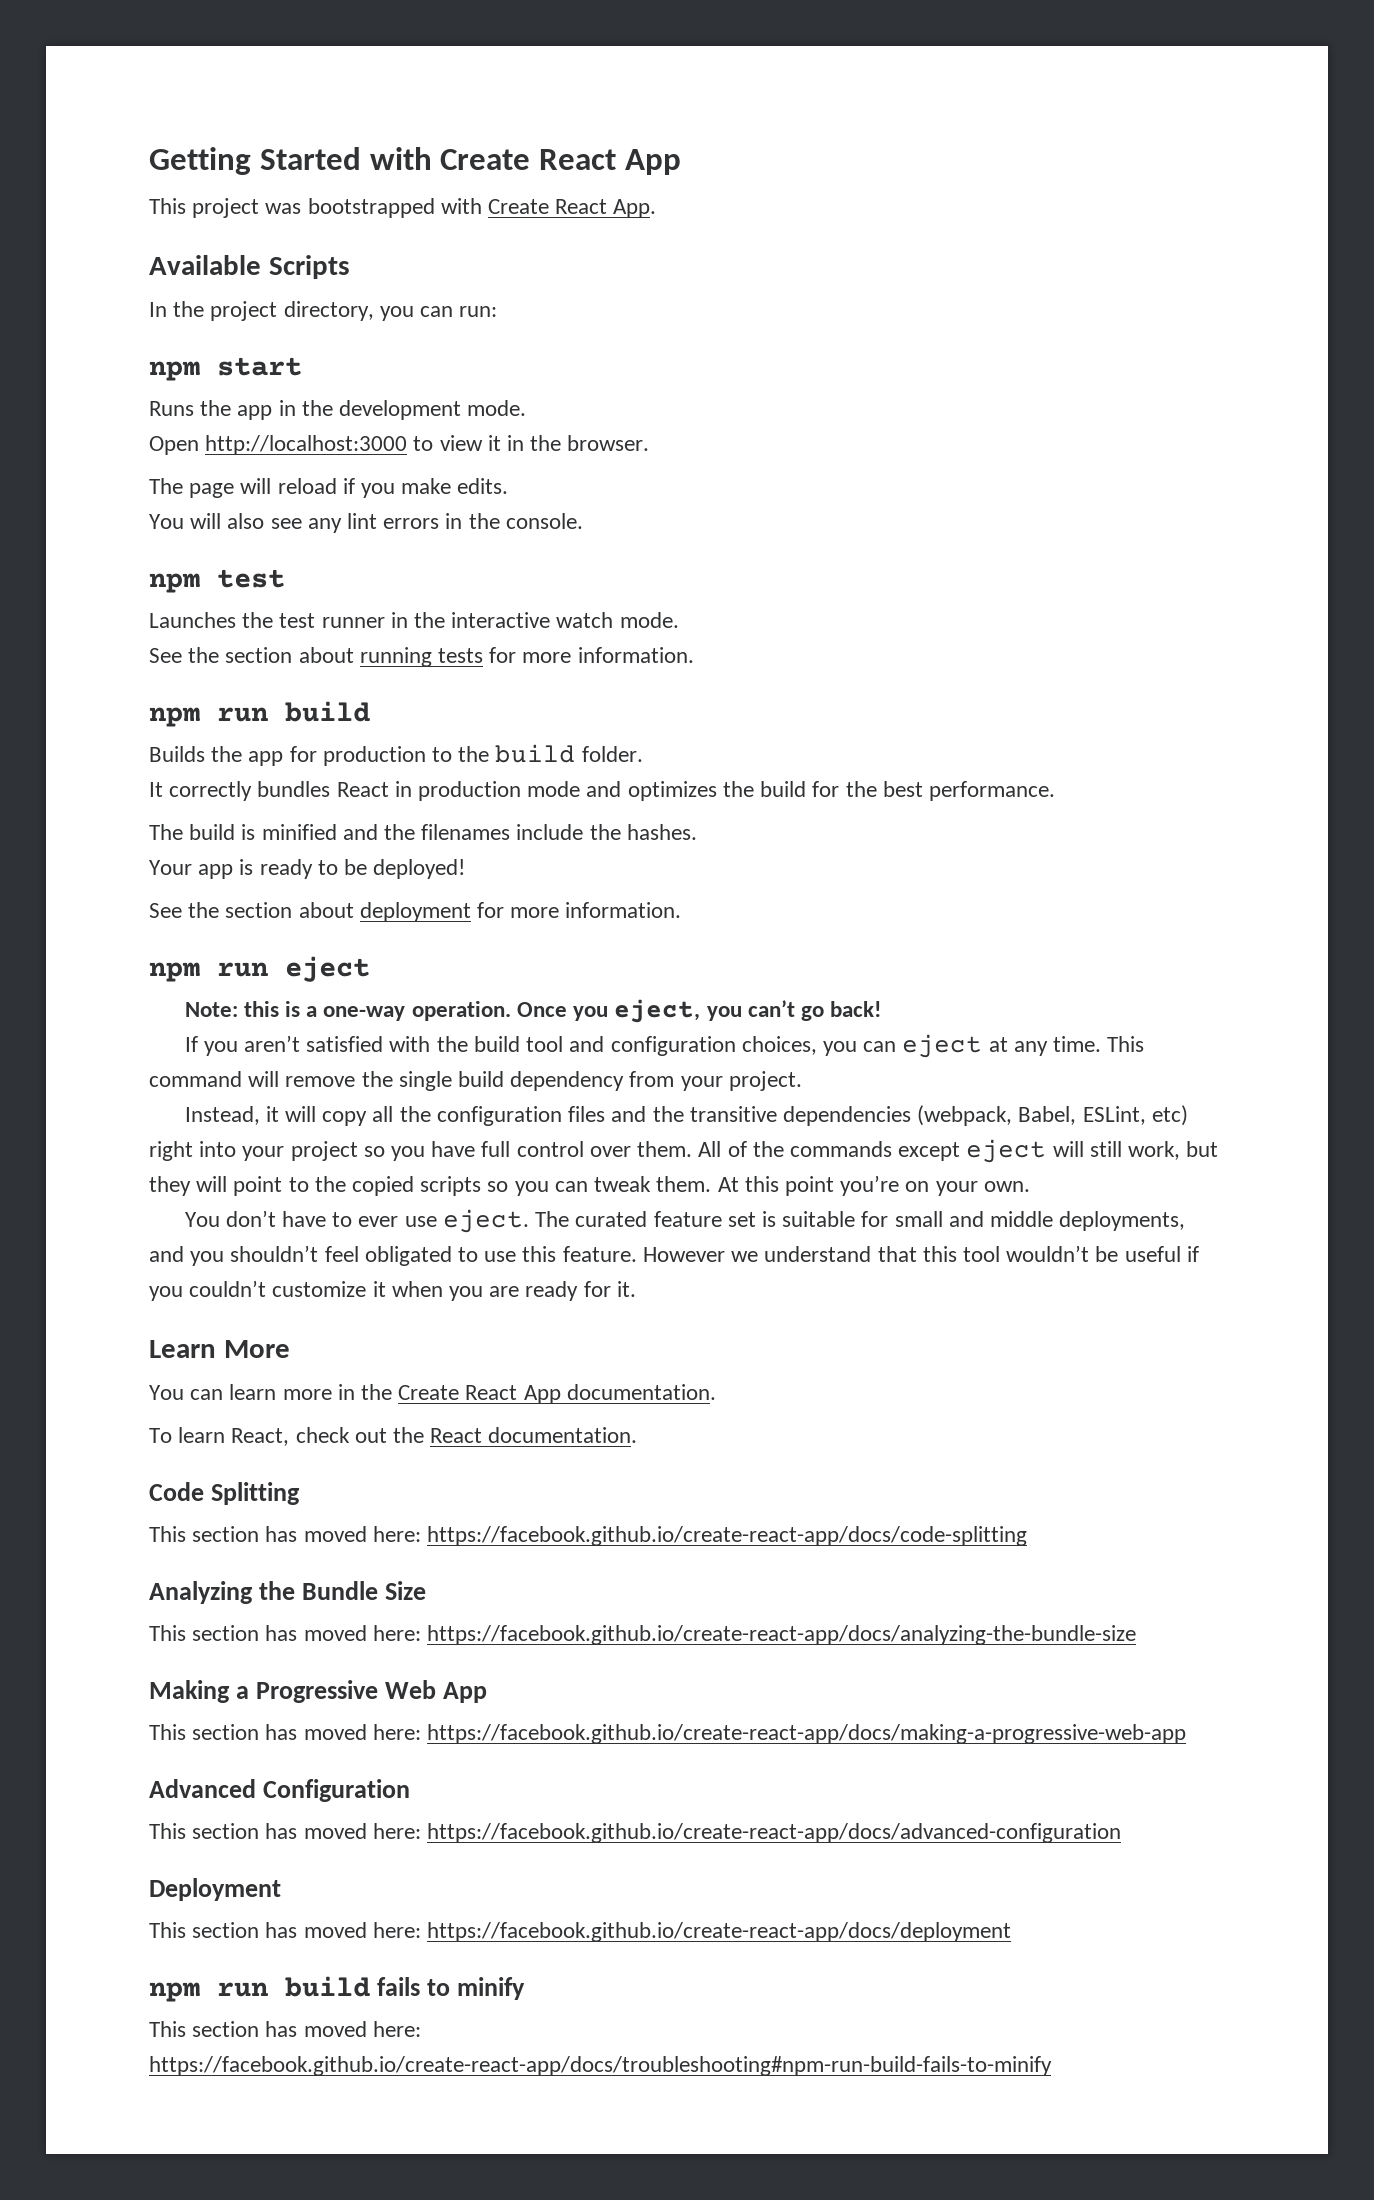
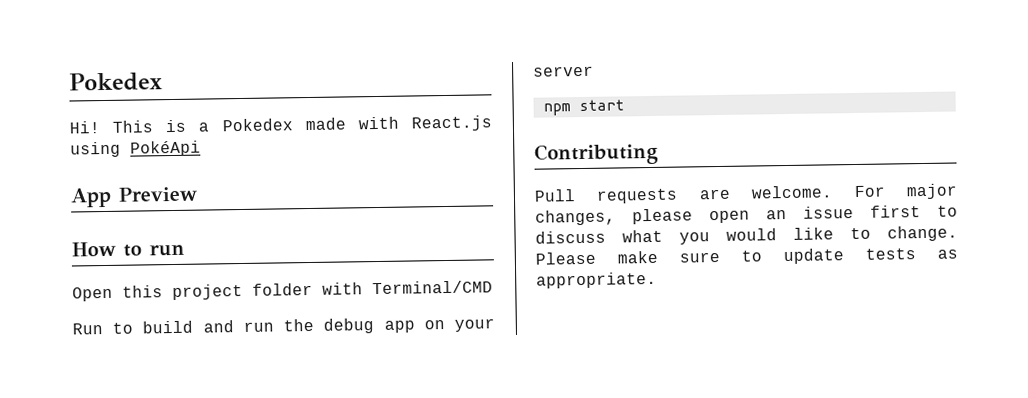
[149,147,681,175] [149,198,657,218] [149,255,350,279] [149,301,498,321] [149,357,302,381] [149,400,527,420] [149,435,650,455] [149,478,509,498] [149,513,583,533] [149,569,285,593] [149,612,679,628] [149,647,694,667] [149,701,370,727] [149,744,643,766] [149,781,1055,801] [149,824,697,840] [149,859,466,879] [149,902,682,922] [149,956,370,982] [184,999,882,1023] [184,1034,1145,1058] [149,1071,802,1091] [184,1105,1188,1126] [149,1139,1219,1163] [149,1175,1030,1196] [184,1209,1186,1233] [149,1245,1199,1266] [149,1280,636,1301] [149,1340,290,1358] [149,1384,716,1404] [149,1427,638,1446] [149,1482,301,1505] [149,1526,1028,1546] [149,1581,427,1604] [149,1625,1137,1645] [149,1680,488,1703] [149,1724,1187,1744] [149,1779,411,1802] [149,1823,1122,1843] [149,1878,281,1901] [149,1922,1012,1942] [149,1976,526,2002] [149,2021,421,2037] [149,2056,1052,2076] Getting Started with Create React App // This project was bootstrapped with Create React App. // Available Scripts // In the project directory, you can run: // npm start // Runs the app in the development mode. // Open http://localhost:3000 to view it in the browser. // The page will reload if you make edits. // You will also see any lint errors in the console. // npm test // Launches the test runner in the interactive watch mode. // See the section about running tests for more information. // npm run build // Builds the app for production to the build folder. // It correctly bundles React in production mode and optimizes the build for the best performance. // The build is minified and the filenames include the hashes. // Your app is ready to be deployed! // See the section about deployment for more information. // npm run eject // Note: this is a one-way operation. Once you eject, you can’t go back! // If you aren’t satisfied with the build tool and configuration choices, you can eject at any time. This command will remove the single build dependency from your project. // Instead, it will copy all the configuration files and the transitive dependencies (webpack, Babel, ESLint, etc) right into your project so you have full control over them. All of the commands except eject will still work, but they will point to the copied scripts so you can tweak them. At this point you’re on your own. // You don’t have to ever use eject. The curated feature set is suitable for small and middle deployments, and you shouldn’t feel obligated to use this feature. However we understand that this tool wouldn’t be useful if you couldn’t customize it when you are ready for it. // Learn More // You can learn more in the Create React App documentation. // To learn React, check out the React documentation. // Code Splitting // This section has moved here: https://facebook.github.io/create-react-app/docs/code-splitting // Analyzing the Bundle Size // This section has moved here: https://facebook.github.io/create-react-app/docs/analyzing-the-bundle-size // Making a Progressive Web App // This section has moved here: https://facebook.github.io/create-react-app/docs/making-a-progressive-web-app // Advanced Configuration // This section has moved here: https://facebook.github.io/create-react-app/docs/advanced-configuration // Deployment // This section has moved here: https://facebook.github.io/create-react-app/docs/deployment // npm run build fails to minify // This section has moved here: https://facebook.github.io/create-react-app/docs/troubleshooting#npm-run-build-fails-to-minify -> [69,72,163,92] [69,115,492,134] [70,140,201,158] [70,186,197,208] [71,241,185,257] [72,280,493,302] [72,318,496,335] [533,65,594,77] [542,99,625,116] [534,142,659,166] [534,183,958,204] [535,205,958,226] [535,225,958,245] [535,248,958,265] [536,271,657,289] Pokedex // Hi! This is a Pokedex made with React.js using PokéApi // App Preview // How to run // Open this project folder with Terminal/CMD // Run to build and run the debug app on your server // npm start // Contributing // Pull requests are welcome. For major changes, please open an issue first to discuss what you would like to change. Please make sure to update tests as appropriate.

